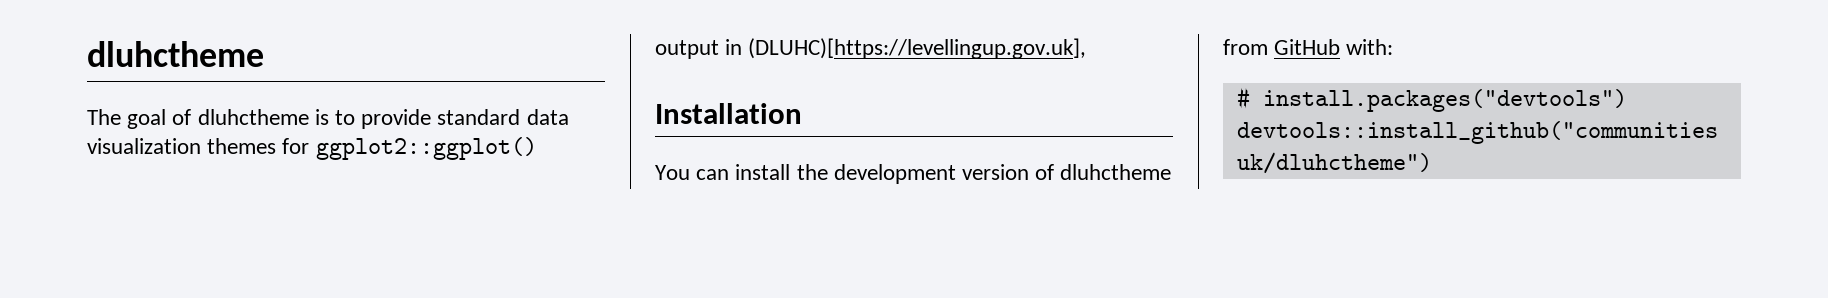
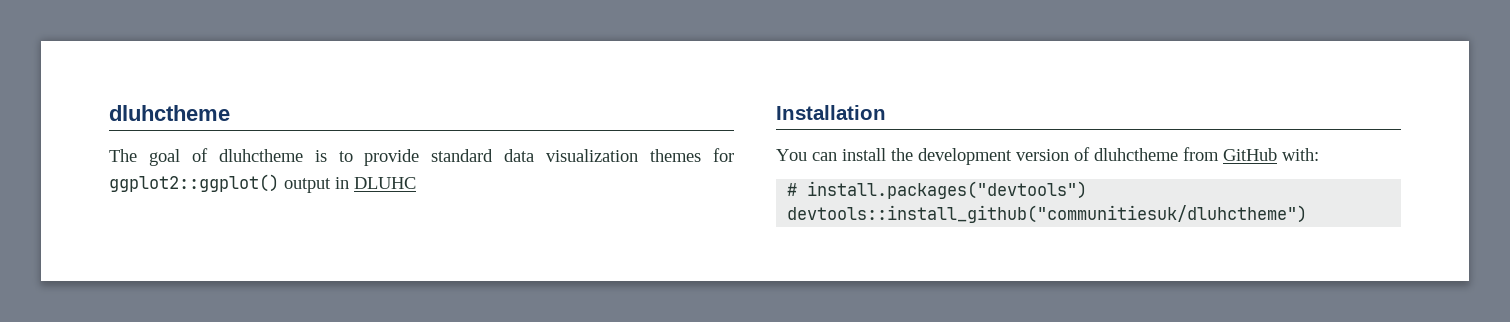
[748,38,1087,59] (DLUHC)[https://levellingup.gov.uk], -> [354,177,416,189] DLUHC

